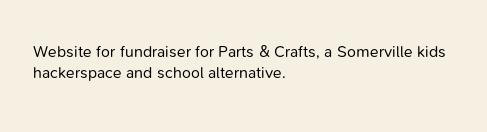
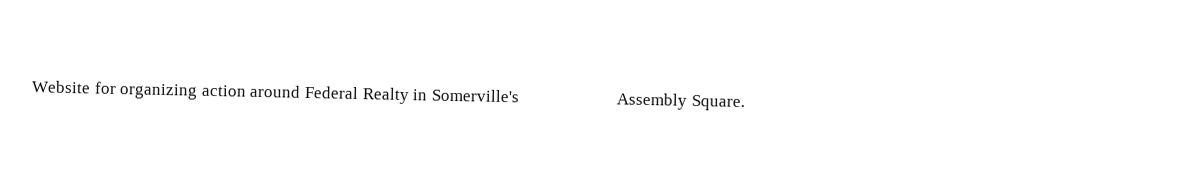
[119,45,446,60] [33,67,286,81] fundraiser for Parts & Crafts, a Somerville kids hackerspace and school alternative. -> [119,83,745,112] organizing action around Federal Realty in Somerville's Assembly Square.

